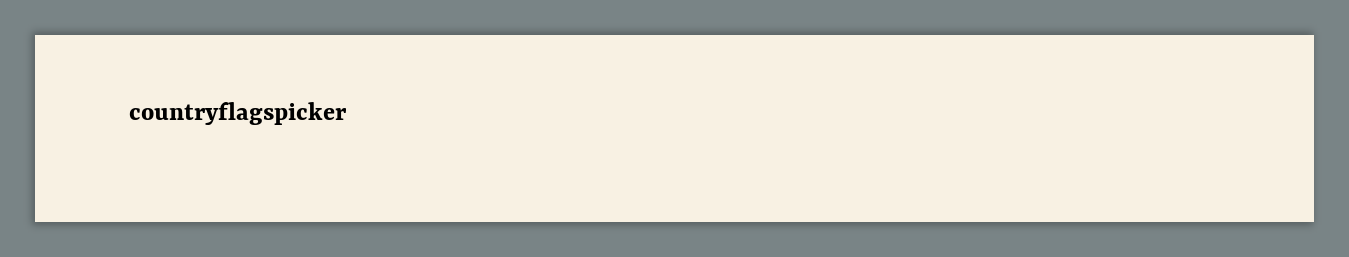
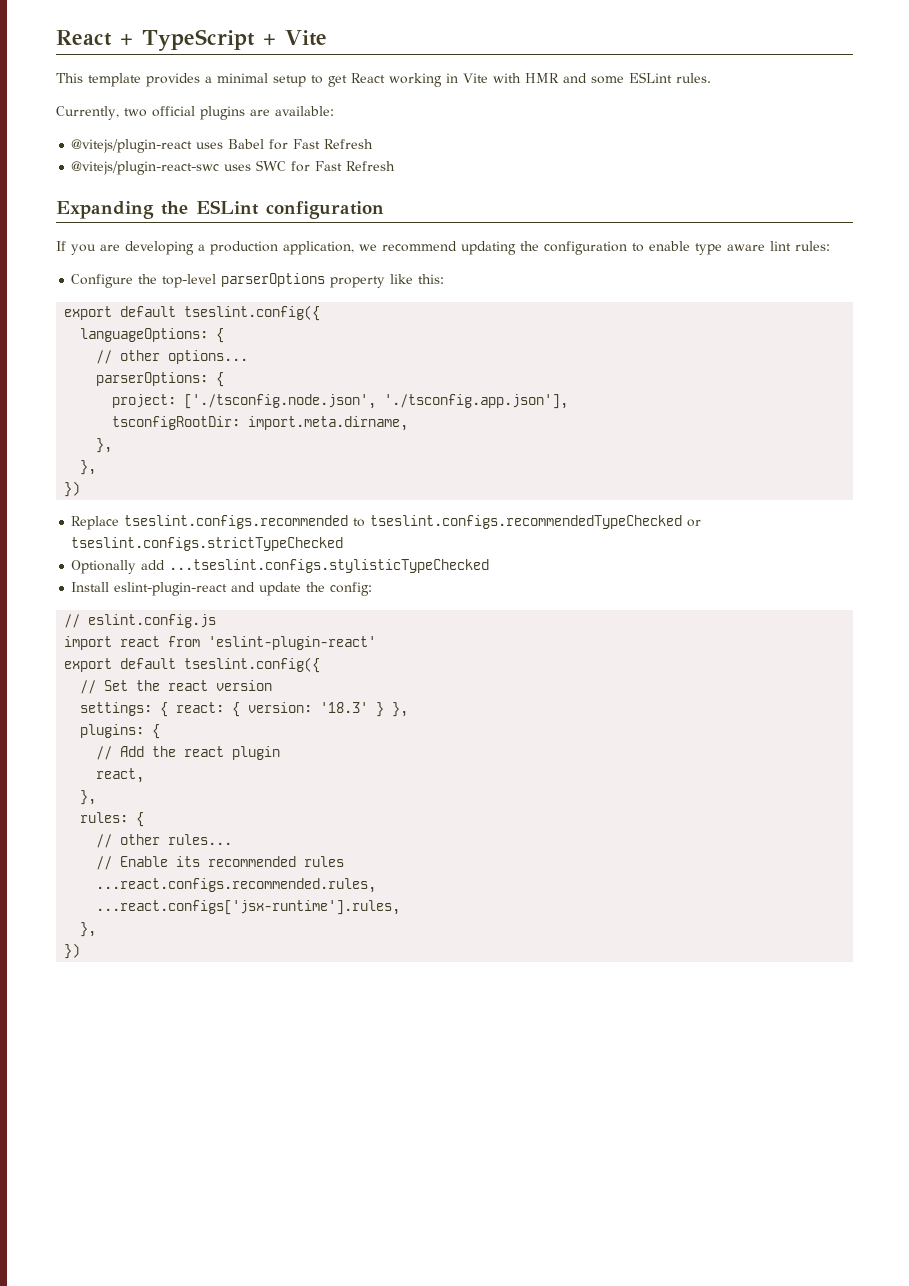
[129,102,347,125] countryflagspicker -> [56,29,327,51] [56,72,711,87] [56,106,334,120] [71,139,374,153] [71,160,396,175] [56,200,384,219] [56,241,830,255] [71,273,445,288] [64,305,321,321] [80,328,225,343] [96,350,249,364] [96,372,225,387] [112,394,569,409] [112,416,409,431] [96,438,113,453] [80,460,97,475] [64,481,81,497] [71,515,702,530] [71,537,344,551] [71,559,490,574] [71,582,373,596] [64,614,217,628] [64,636,377,650] [64,657,321,673] [80,680,273,694] [80,702,409,717] [80,724,161,739] [96,746,281,760] [96,768,145,783] [80,790,97,805] [80,812,145,827] [96,834,233,848] [96,856,345,870] [96,878,377,893] [96,900,401,915] [80,922,97,937] [64,943,81,959] React + TypeScript + Vite // This template provides a minimal setup to get React working in Vite with HMR and some ESLint rules. // Currently, two official plugins are available: // @vitejs/plugin-react uses Babel for Fast Refresh // @vitejs/plugin-react-swc uses SWC for Fast Refresh // Expanding the ESLint configuration // If you are developing a production application, we recommend updating the configuration to enable type aware lint rules: // Configure the top-level parserOptions property like this: // export default tseslint.config({ // languageOptions: { // // other options... // parserOptions: { // project: ['./tsconfig.node.json', './tsconfig.app.json'], // tsconfigRootDir: import.meta.dirname, // }, // }, // }) // Replace tseslint.configs.recommended to tseslint.configs.recommendedTypeChecked or tseslint.configs.strictTypeChecked // Optionally add ...tseslint.configs.stylisticTypeChecked // Install eslint-plugin-react and update the config: // // eslint.config.js // import react from 'eslint-plugin-react' // export default tseslint.config({ // // Set the react version // settings: { react: { version: '18.3' } }, // plugins: { // // Add the react plugin // react, // }, // rules: { // // other rules... // // Enable its recommended rules // ...react.configs.recommended.rules, // ...react.configs['jsx-runtime'].rules, // }, // })

